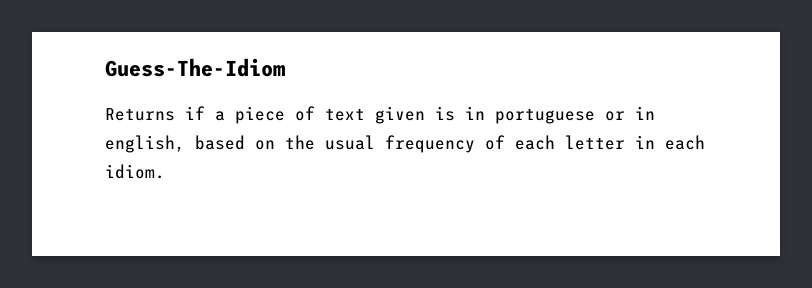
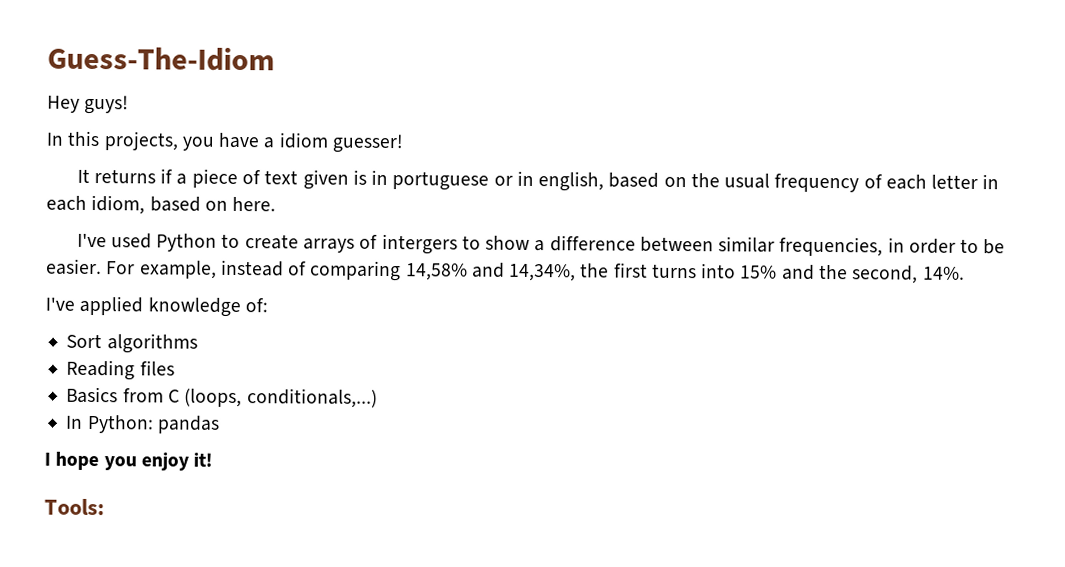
[105,108,175,121] Returns -> [47,94,130,115] [46,130,404,154] [76,168,156,184] Hey guys! // In this projects, you have a idiom guesser! // It returns
[105,164,165,179] idiom. -> [91,194,277,215] [76,232,1006,257] [46,258,965,284] [45,295,268,318] [66,333,198,354] [66,359,175,381] [66,386,378,408] [65,414,220,434] [44,451,214,471] [44,498,105,516] idiom, based on here. // I've used Python to create arrays of intergers to show a difference between similar frequencies, in order to be easier. For example, instead of comparing 14,58% and 14,34%, the first turns into 15% and the second, 14%. // I've applied knowledge of: // Sort algorithms // Reading files // Basics from C (loops, conditionals,...) // In Python: pandas // I hope you enjoy it! // Tools:

